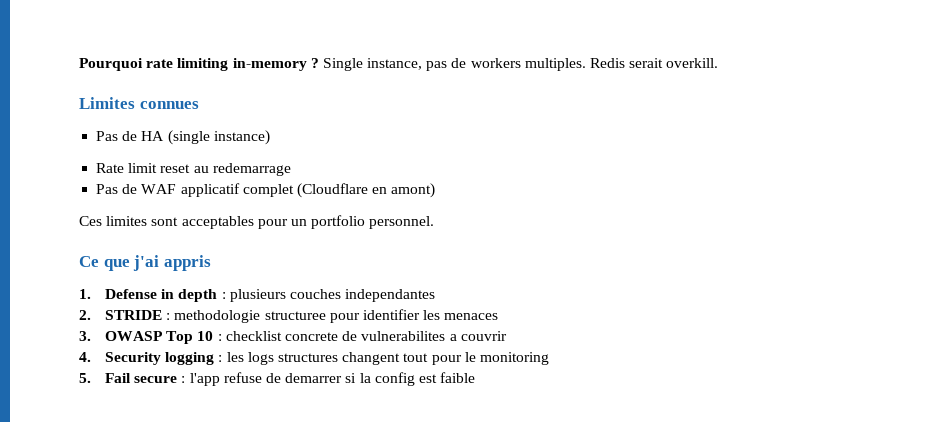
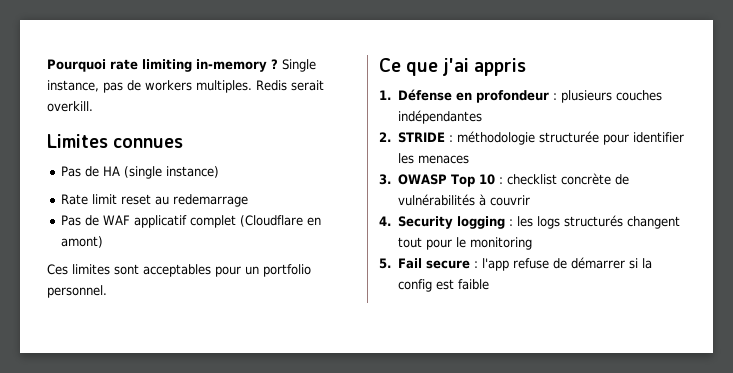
[105,289,218,302] Defense in depth -> [397,89,549,103] Défense en profondeur
[345,289,436,302] independantes -> [397,110,482,124] indépendantes
[174,310,326,323] methodologie structuree -> [456,131,599,145] méthodologie structurée
[284,331,457,341] concrete de vulnerabilites a -> [560,173,629,185] [397,194,486,206] concrète de vulnérabilités à
[277,353,338,362] structures -> [563,215,623,227] structurés
[285,373,343,383] demarrer -> [570,257,625,269] démarrer

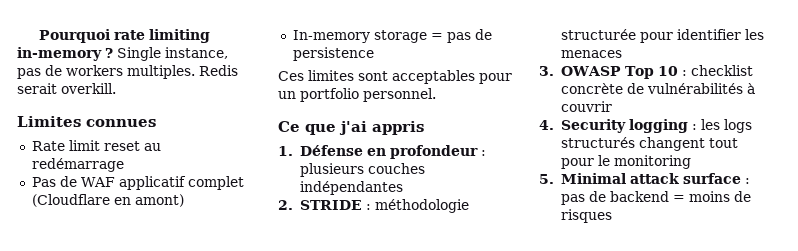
[61,166,220,179] // Pas de HA (single instance) -> (156, 123) none
[173,194,249,207] redemarrage -> [31,158,124,172] redémarrage
(104, 242) none -> [292,29,492,43] [292,47,374,61] // In-memory storage = pas de persistence
[397,257,652,271] [397,279,489,292] Fail secure : l'app refuse de démarrer si la config est faible -> [560,173,750,184] [560,191,751,205] [560,209,612,223] Minimal attack surface : pas de backend = moins de risques

